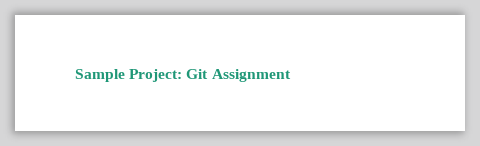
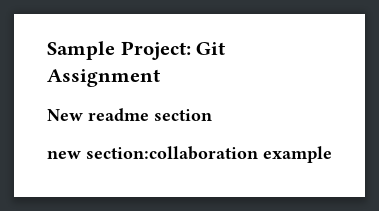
(291, 75) none -> [47,108,212,121] [47,146,332,163] // New readme section // new section:collaboration example

